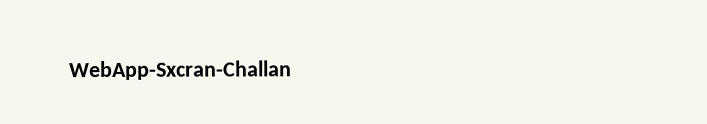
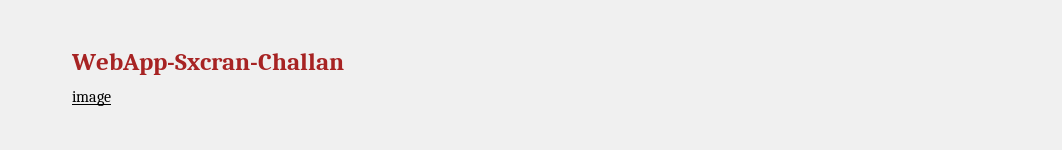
(292, 70) none -> [72,91,111,106] // image

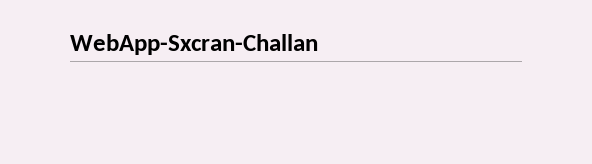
[72,91,111,106] // image -> (318, 44) none

